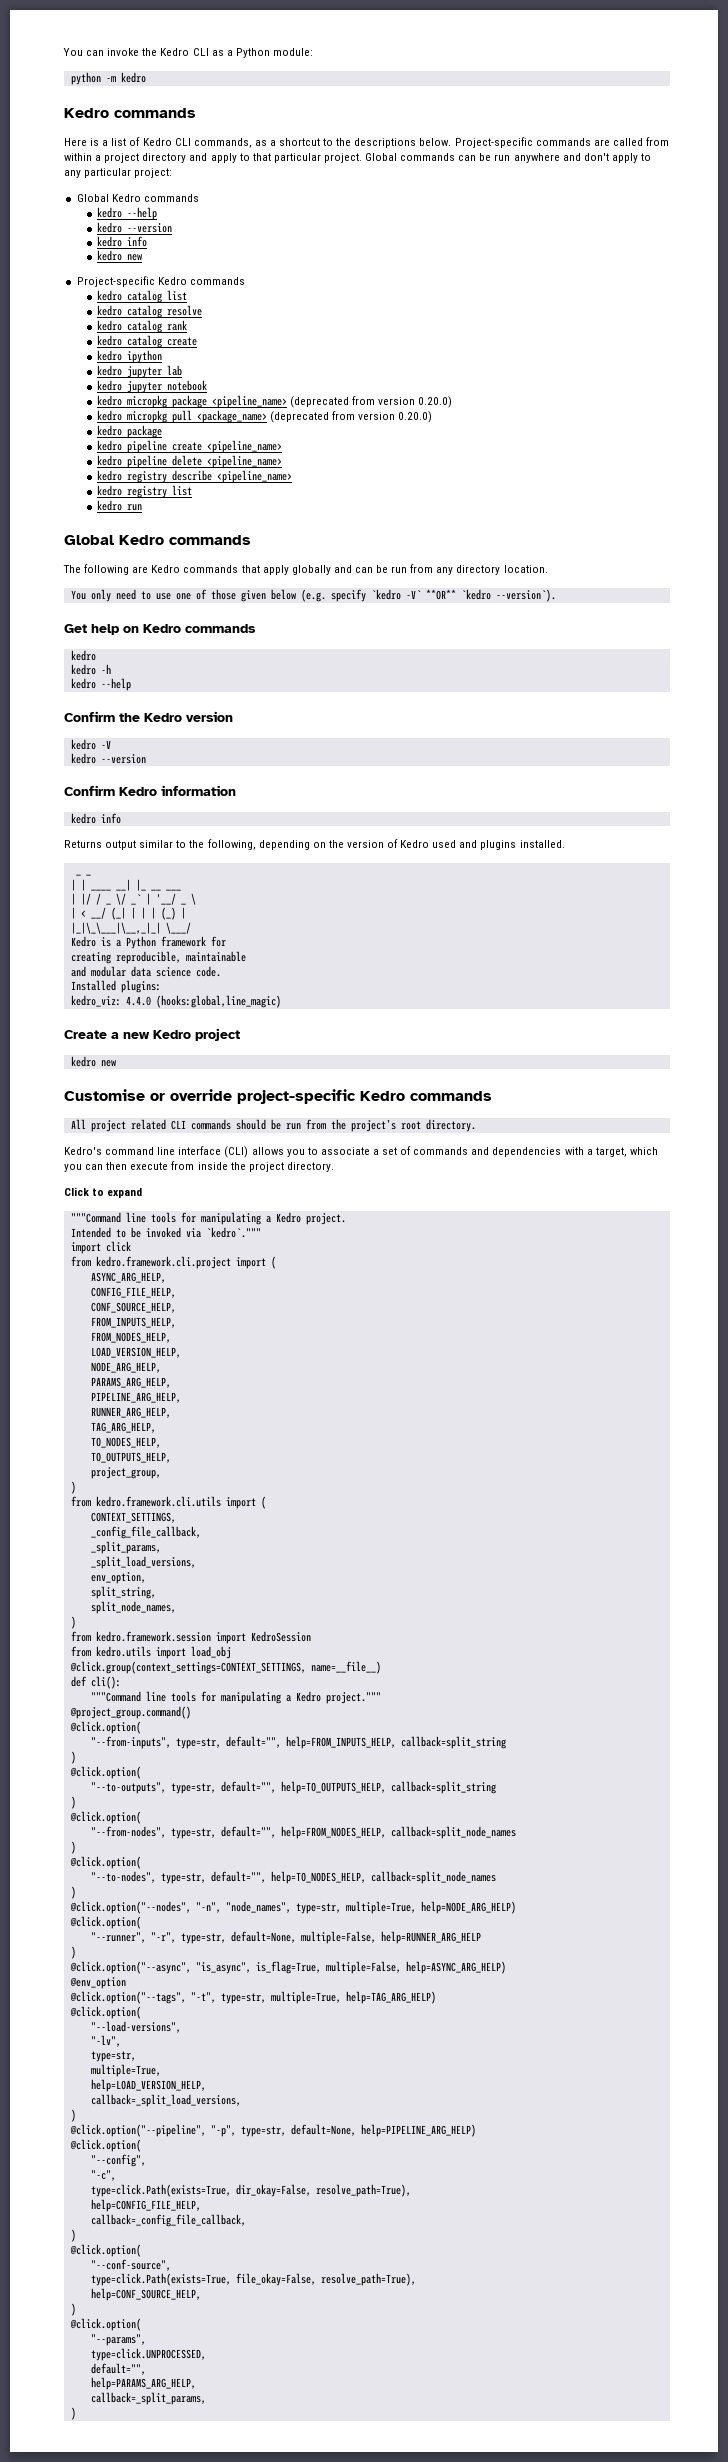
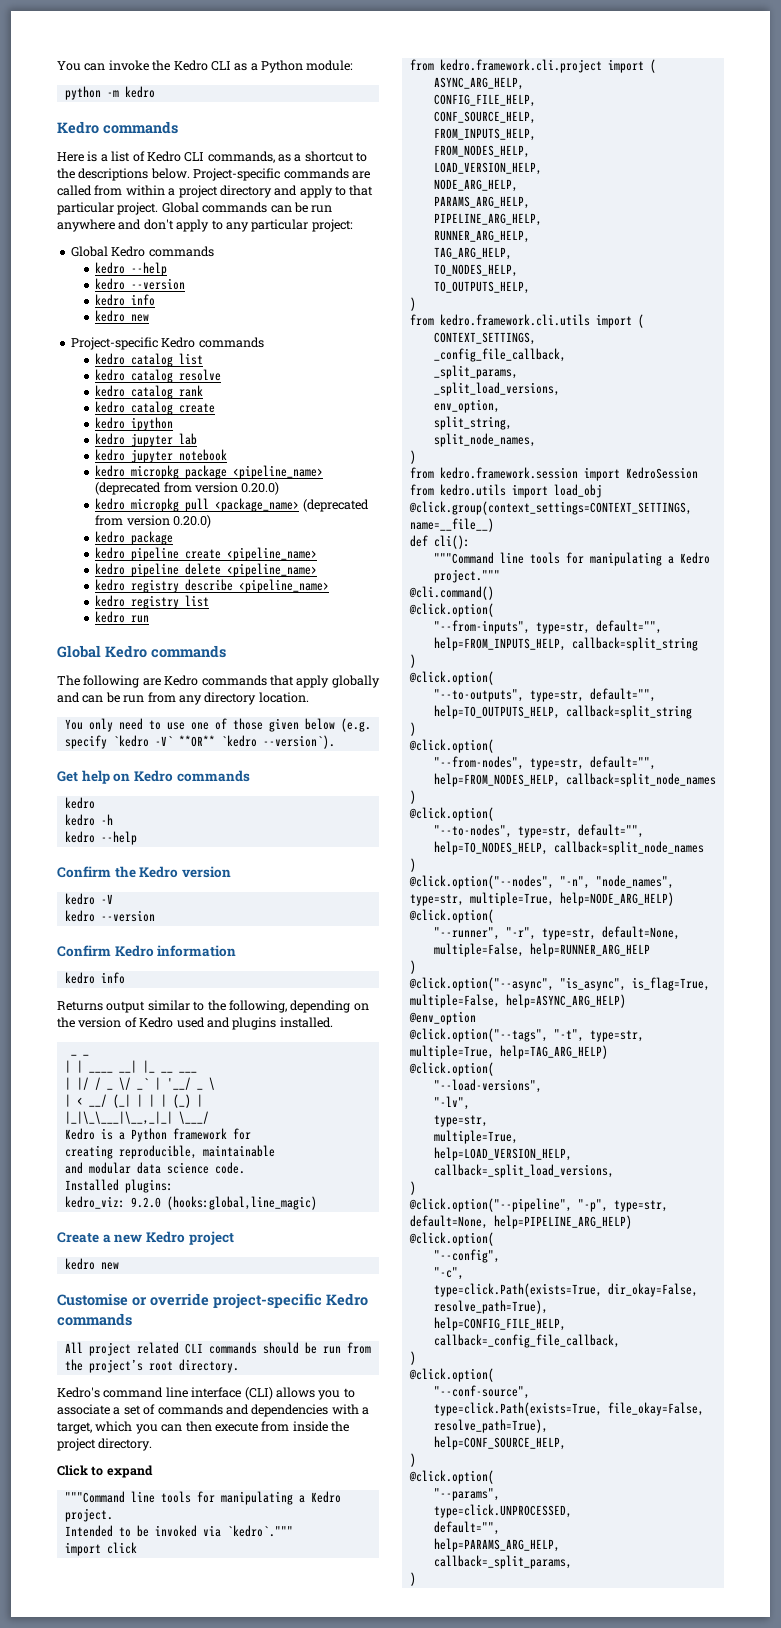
[125,996,151,1006] 4.4.0 -> [130,1197,161,1208] 9.2.0
[90,1467,161,1479] // project_group, -> (530, 287) none
[69,1706,191,1719] @project_group.command() -> [408,586,494,600] @cli.command()

